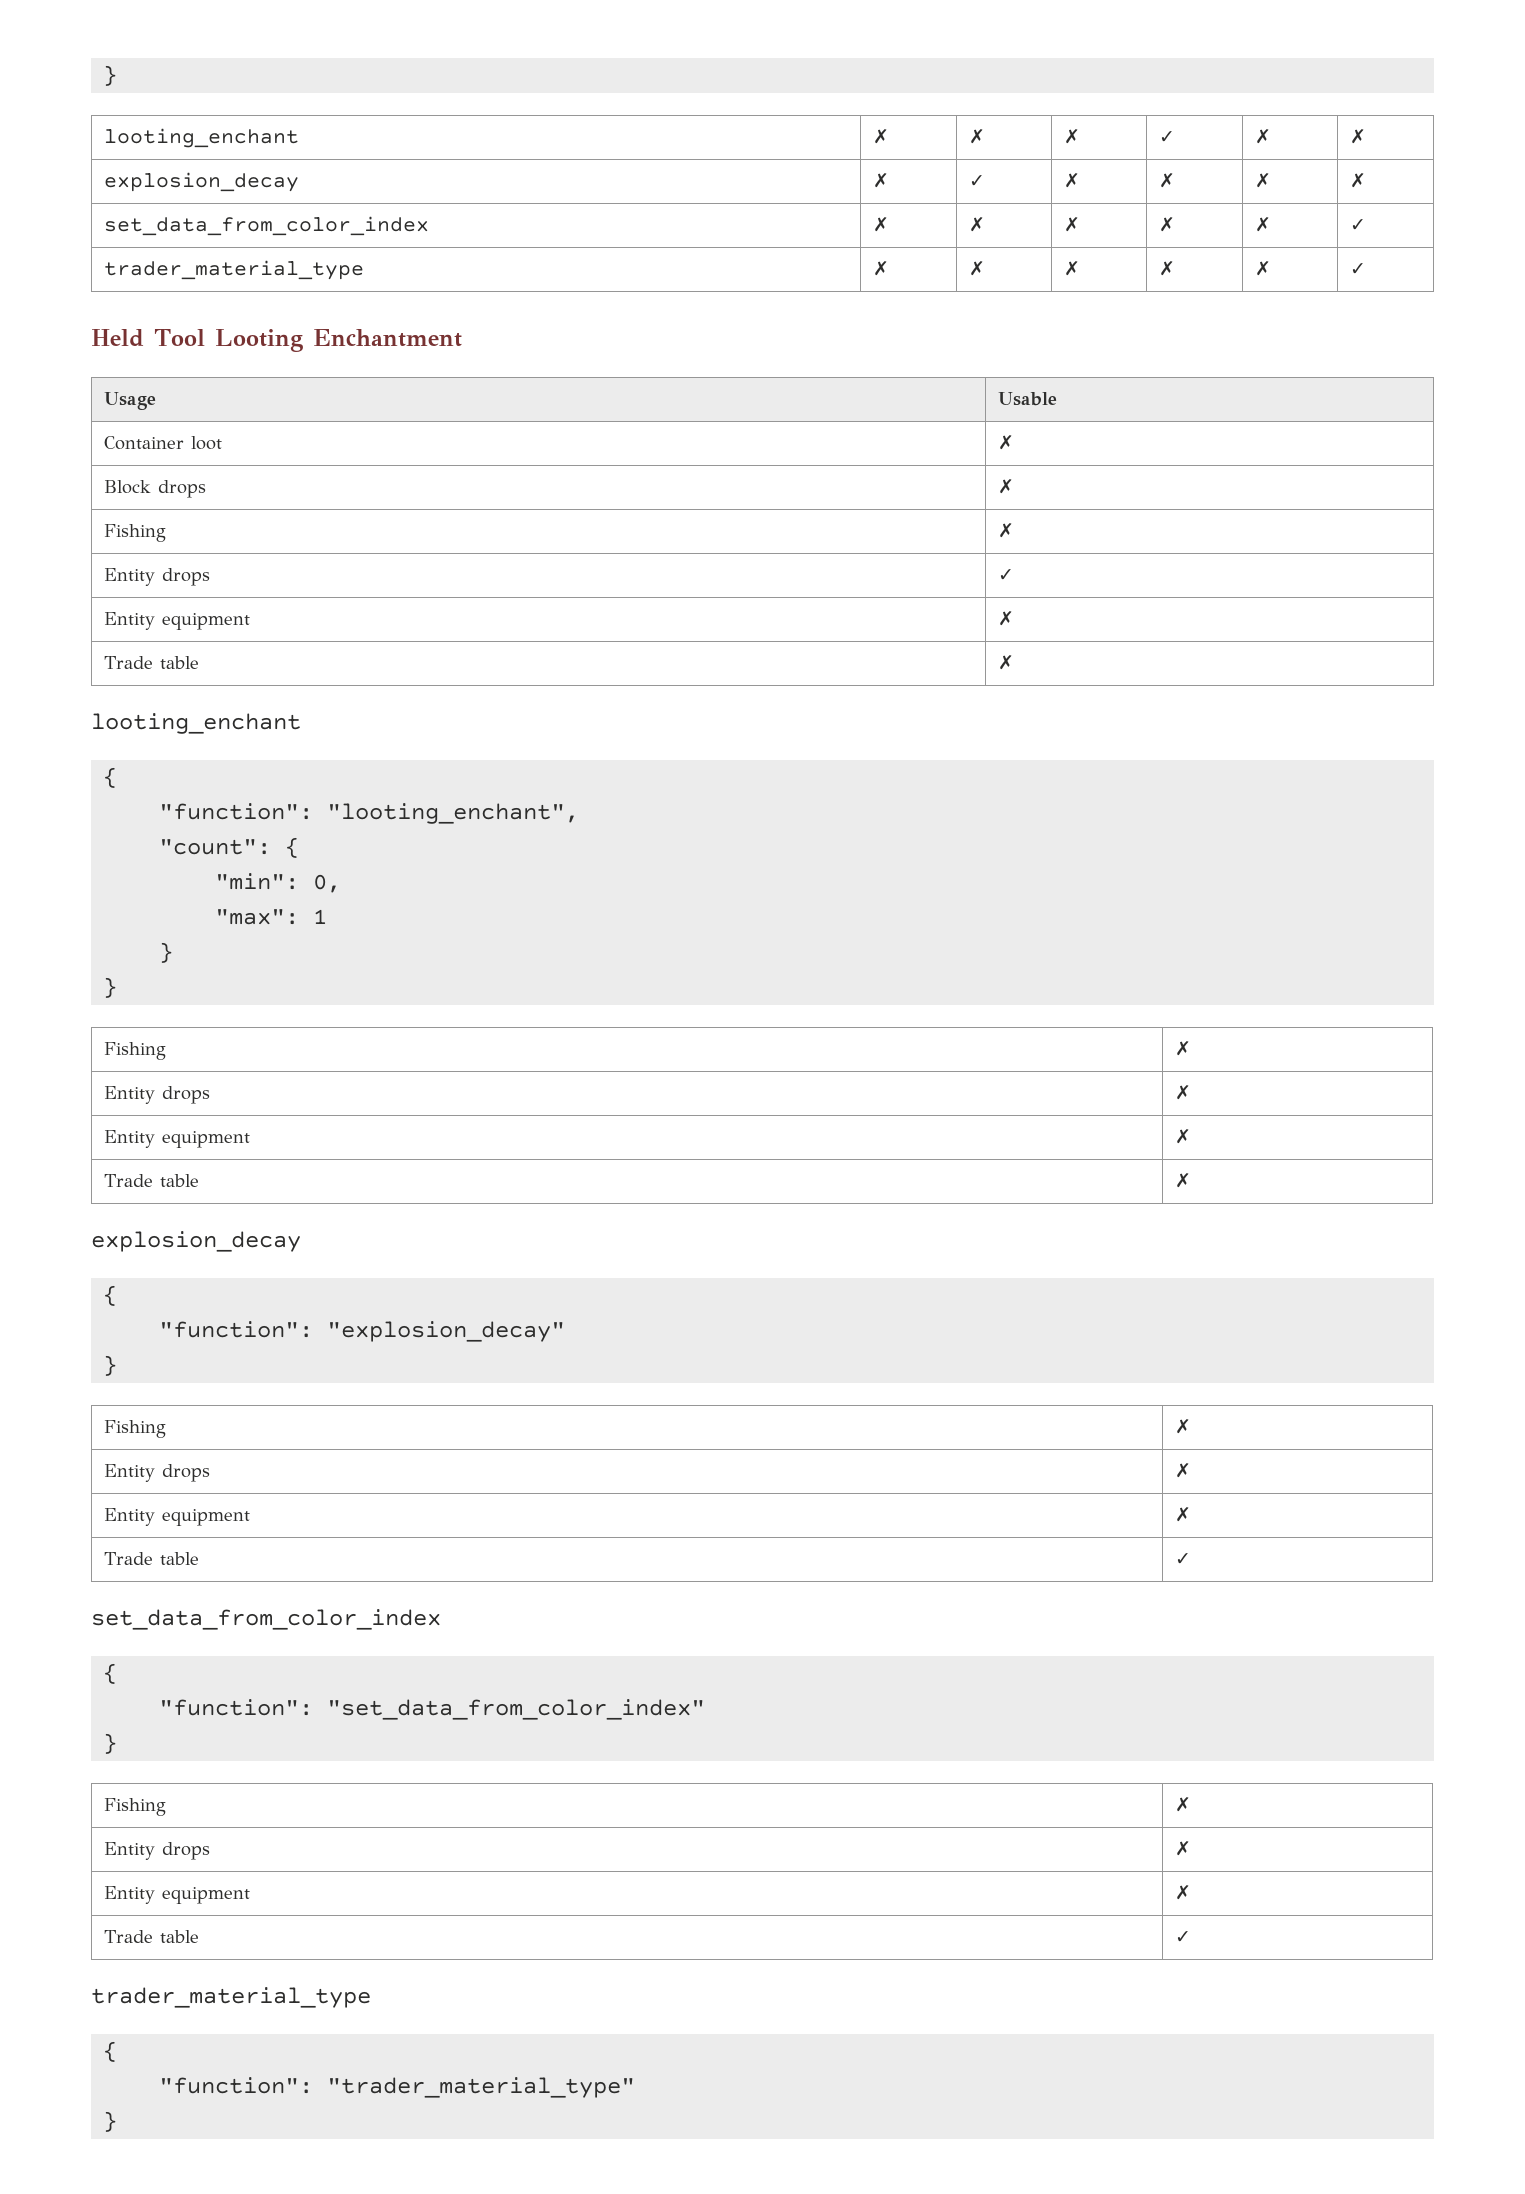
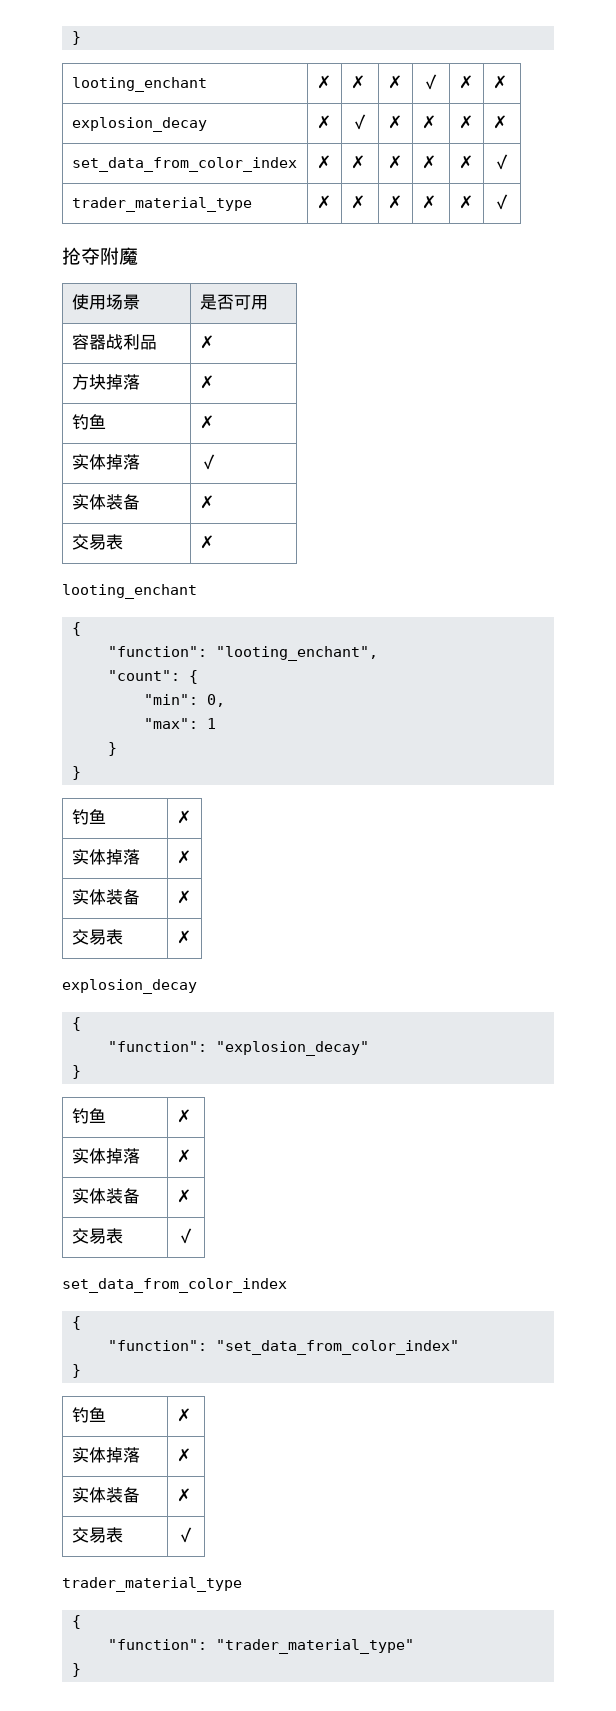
[91,329,462,352] [104,392,157,410] [998,392,1058,406] [104,436,223,450] [998,435,1015,450] [104,480,207,498] [998,479,1015,494] [104,524,167,542] [998,523,1015,538] [104,568,211,586] [998,569,1015,581] [104,612,251,630] [998,611,1015,626] [104,656,200,669] Held Tool Looting Enchantment // Usage | Usable // Container loot | ✗ // Block drops | ✗ // Fishing | ✗ // Entity drops | ✓ // Entity equipment | ✗ // Trade table -> [62,247,138,265] [71,294,140,310] [199,294,268,310] [71,334,157,350] [199,335,214,349] [71,374,140,390] [199,375,214,389] [71,414,106,430] [199,415,214,429] [71,454,140,470] [199,454,217,470] [71,494,140,510] [199,495,214,509] [71,534,123,550] 抢夺附魔 // 使用场景 | 是否可用 // 容器战利品 | ✗ // 方块掉落 | ✗ // 钓鱼 | ✗ // 实体掉落 | ✓ // 实体装备 | ✗ // 交易表
[104,1042,167,1060] [1175,1041,1192,1056] [104,1086,211,1104] [1175,1085,1192,1100] [104,1130,251,1148] [1175,1129,1192,1144] [104,1174,200,1187] Fishing | ✗ // Entity drops | ✗ // Entity equipment | ✗ // Trade table -> [71,809,106,825] [176,810,191,824] [71,849,140,865] [176,850,191,864] [71,889,140,905] [176,890,191,904] [71,929,123,945] 钓鱼 | ✗ // 实体掉落 | ✗ // 实体装备 | ✗ // 交易表
[104,1420,167,1438] [1175,1419,1192,1434] [104,1464,211,1482] [1175,1463,1192,1478] [104,1508,251,1526] [1175,1507,1192,1522] [104,1552,200,1565] Fishing | ✗ // Entity drops | ✗ // Entity equipment | ✗ // Trade table -> [71,1108,106,1124] [176,1109,191,1123] [71,1148,140,1164] [176,1149,191,1163] [71,1188,140,1204] [176,1189,191,1203] [71,1228,123,1244] 钓鱼 | ✗ // 实体掉落 | ✗ // 实体装备 | ✗ // 交易表
[104,1798,167,1816] [1175,1797,1192,1812] [104,1842,211,1860] [1175,1841,1192,1856] [104,1886,251,1904] [1175,1885,1192,1900] [104,1930,200,1943] Fishing | ✗ // Entity drops | ✗ // Entity equipment | ✗ // Trade table -> [71,1407,106,1423] [176,1408,191,1422] [71,1447,140,1463] [176,1448,191,1462] [71,1487,140,1503] [176,1488,191,1502] [71,1527,123,1543] 钓鱼 | ✗ // 实体掉落 | ✗ // 实体装备 | ✗ // 交易表

